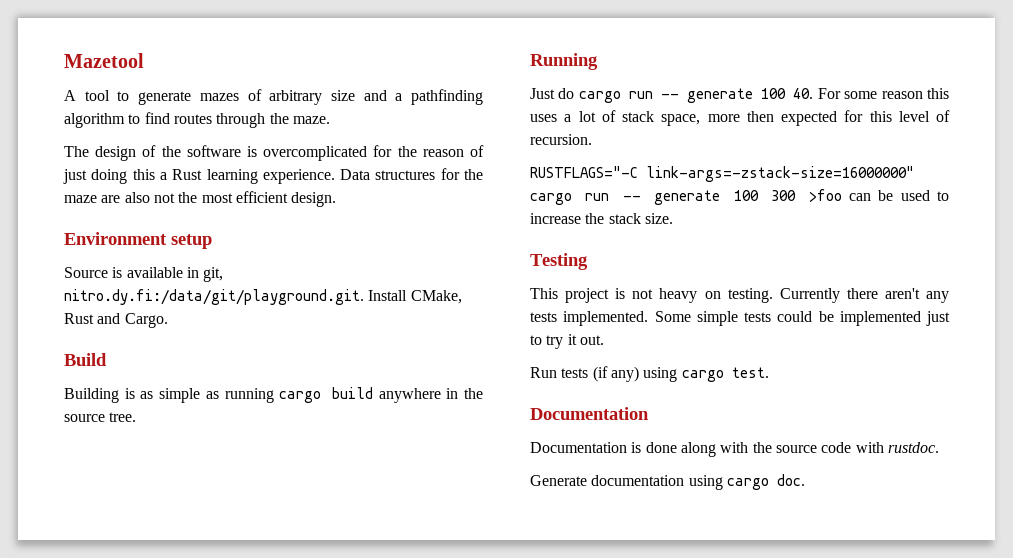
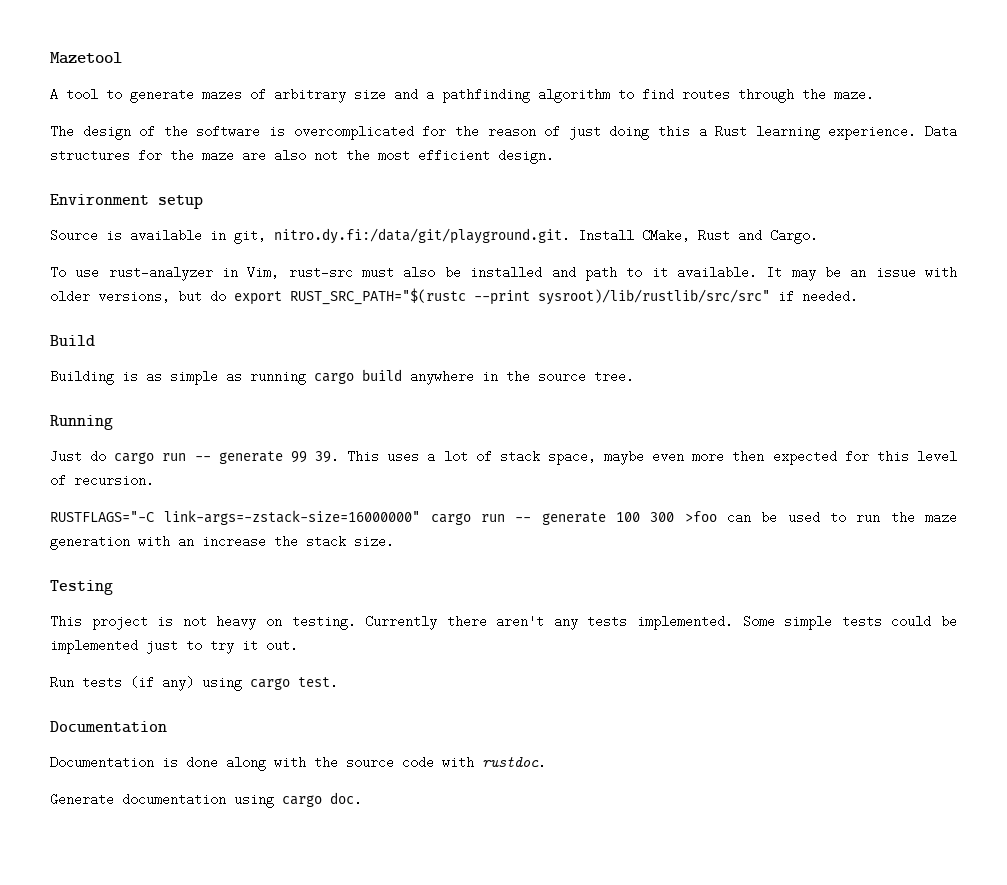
(168, 320) none -> [50,266,958,281] [50,288,858,305] // To use rust-analyzer in Vim, rust-src must also be installed and path to it available. It may be an issue with older versions, but do export RUST_SRC_PATH="$(rustc --print sysroot)/lib/rustlib/src/src" if needed.
[761,88,949,99] 100 40. For some reason this -> [290,450,380,463] 99 39. This
(701, 120) none -> [604,450,685,465] maybe even
(949, 196) none -> [856,511,958,524] [50,535,194,550] run the maze generation with an

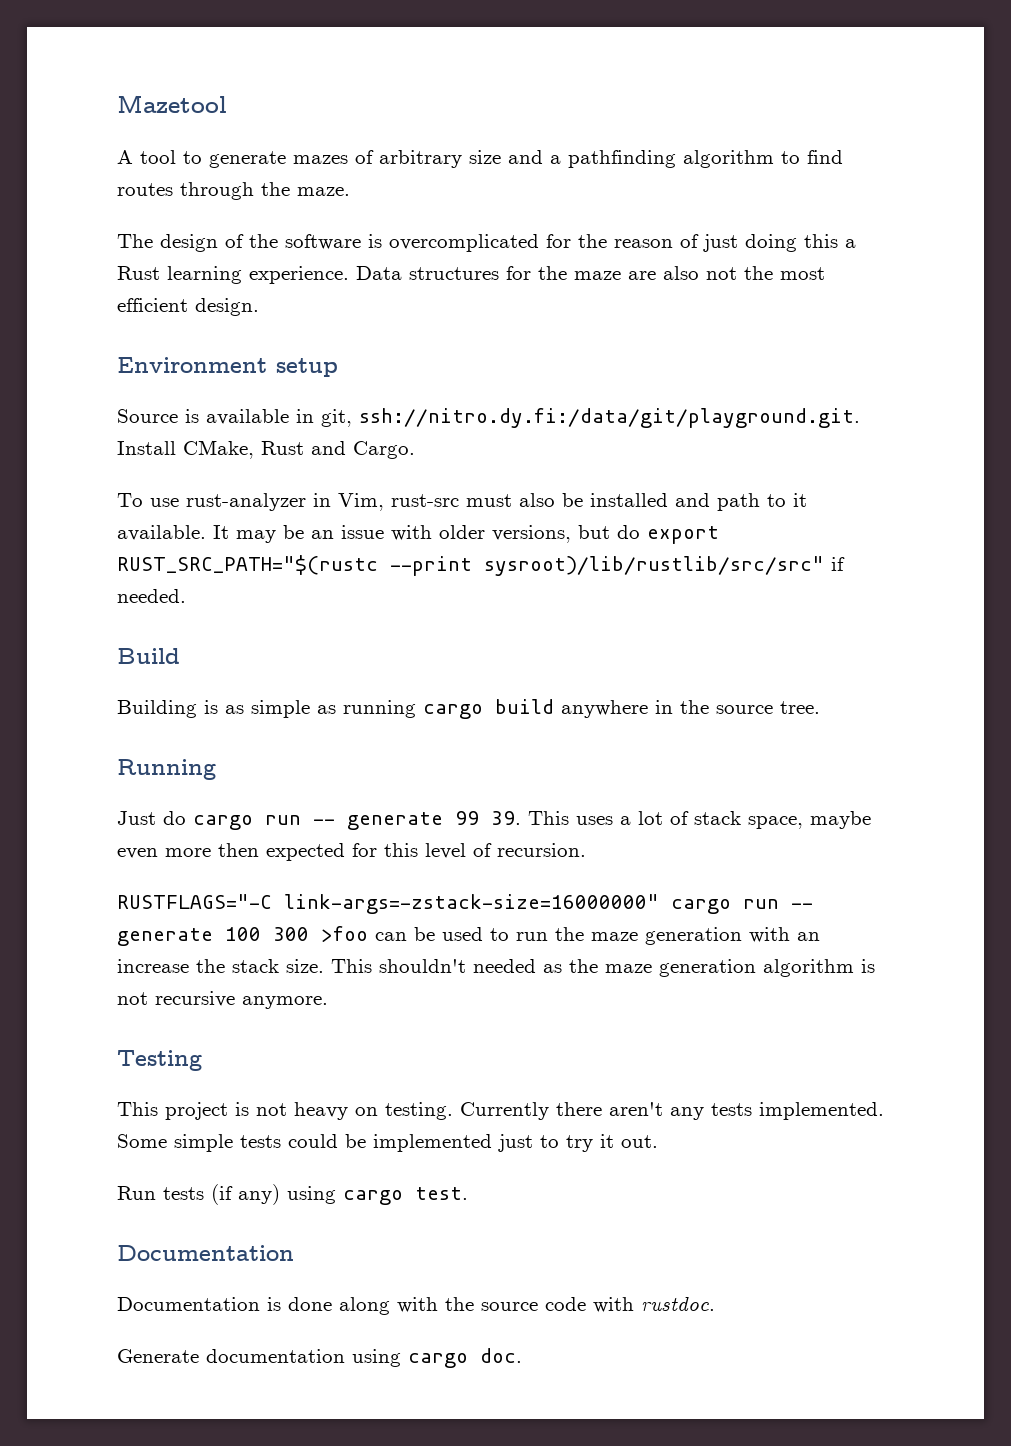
[274,228,570,244] nitro.dy.fi:/data/git/playground.git. -> [359,408,860,428] ssh://nitro.dy.fi:/data/git/playground.git.
(394, 541) none -> [331,959,875,977] [117,991,328,1009] This shouldn't needed as the maze generation algorithm is not recursive anymore.

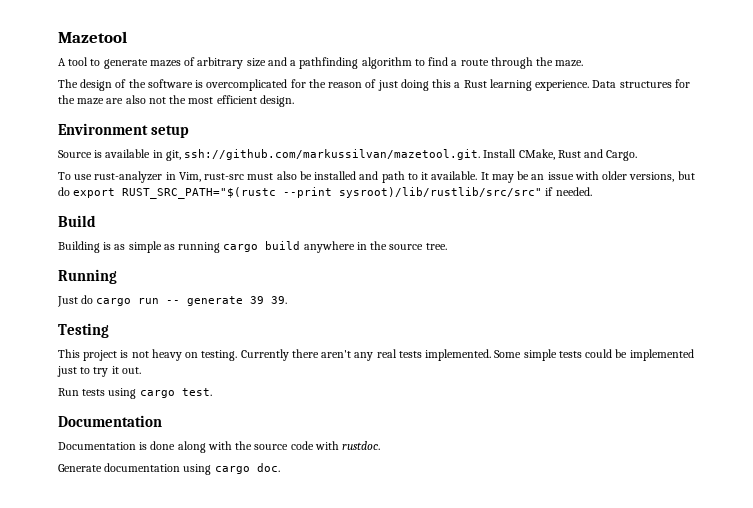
[117,183,173,196] routes -> [451,59,489,66] a route
[359,408,860,428] ssh://nitro.dy.fi:/data/git/playground.git. -> [184,149,481,160] ssh://github.com/markussilvan/mazetool.git.
[455,811,479,825] 99 -> [250,296,265,304] 39
[528,811,871,829] [117,843,586,861] [117,894,813,914] [117,926,820,946] [117,959,875,977] [117,991,328,1009] This uses a lot of stack space, maybe even more then expected for this level of recursion. // RUSTFLAGS="-C link-args=-zstack-size=16000000" cargo run -- generate 100 300 >foo can be used to run the maze generation with an increase the stack size. This shouldn't needed as the maze generation algorithm is not recursive anymore. -> (288, 300) none
(704, 1113) none -> [376,349,397,358] real
[211,1184,280,1205] (if any) -> (106, 392) none

